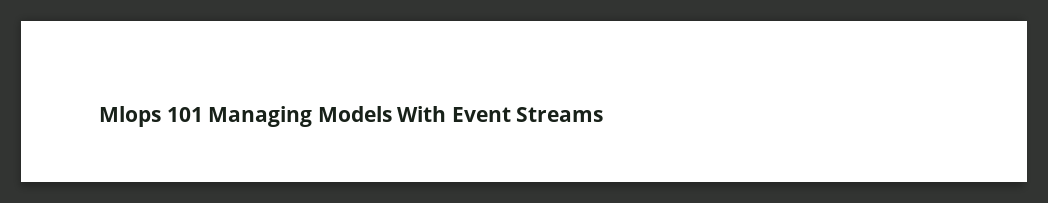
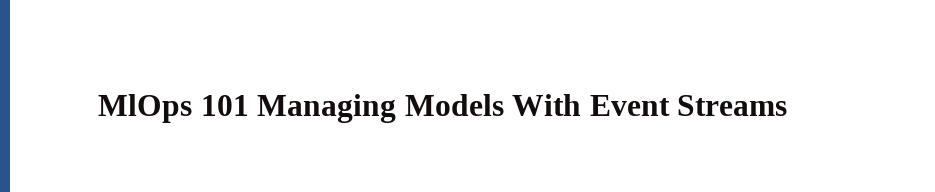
[99,106,161,127] Mlops -> [98,94,192,123] MlOps

